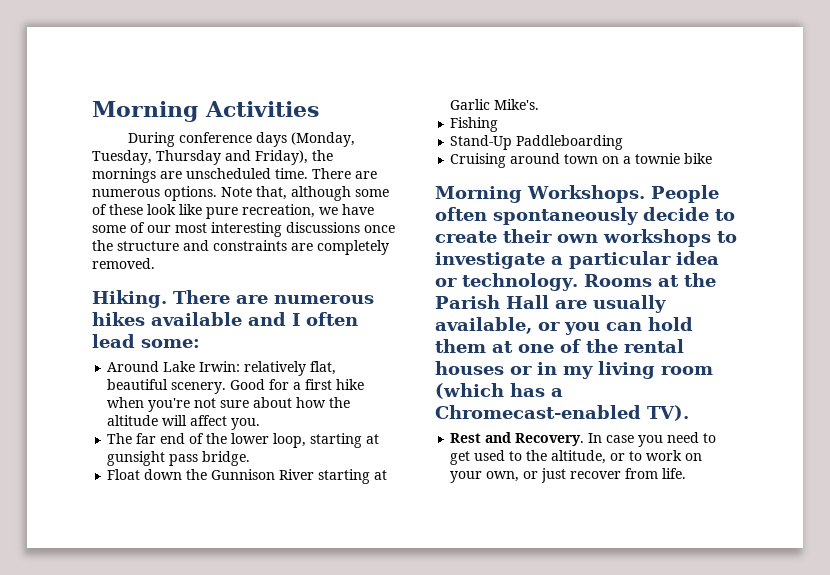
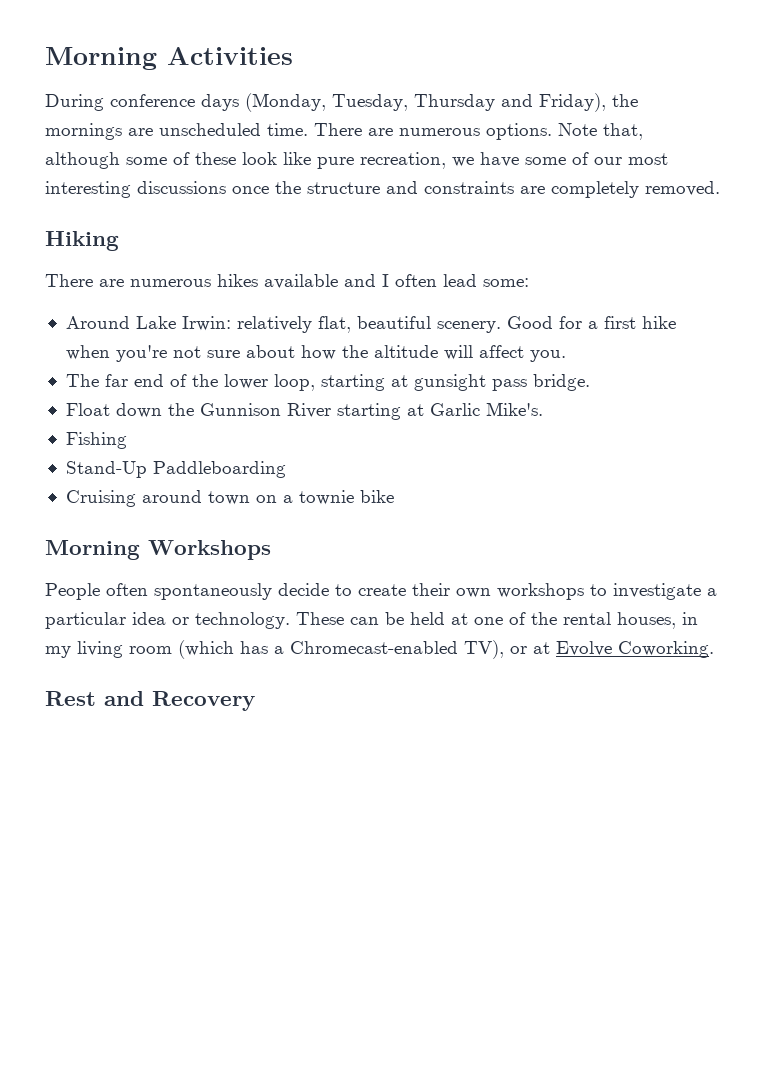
[92,290,167,308] Hiking. -> [45,231,119,251] Hiking //
[527,185,645,203] Workshops. -> [148,540,271,560] Workshops //
[583,273,716,287] [435,295,666,313] [435,317,693,335] [435,339,486,353] Rooms at the Parish Hall are usually available, or you can hold them -> [296,612,445,625] These can be held
[435,361,532,375] houses or -> [617,612,676,629] houses,
[647,405,689,421] [450,432,717,447] [450,450,703,465] [450,468,687,483] TV). // Rest and Recovery. In case you need to get used to the altitude, or to work on your own, or just recover from life. -> [464,640,714,659] [45,691,255,711] TV), or at Evolve Coworking. // Rest and Recovery

